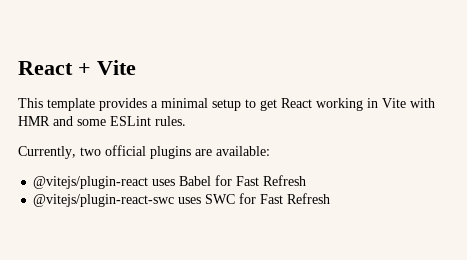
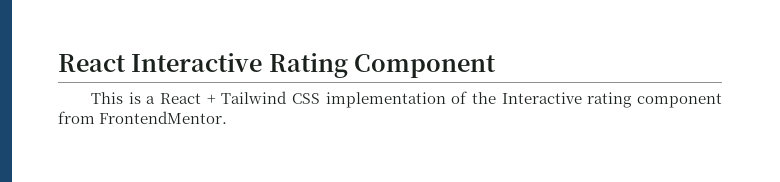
[18,60,136,75] [18,98,435,111] [18,116,186,126] [18,145,270,159] [33,175,307,189] [33,193,331,207] React + Vite // This template provides a minimal setup to get React working in Vite with HMR and some ESLint rules. // Currently, two official plugins are available: // @vitejs/plugin-react uses Babel for Fast Refresh // @vitejs/plugin-react-swc uses SWC for Fast Refresh -> [58,53,497,78] [90,91,722,108] [58,111,228,124] React Interactive Rating Component // This is a React + Tailwind CSS implementation of the Interactive rating component from FrontendMentor.

